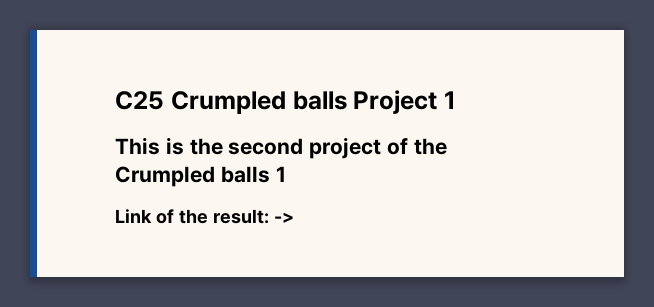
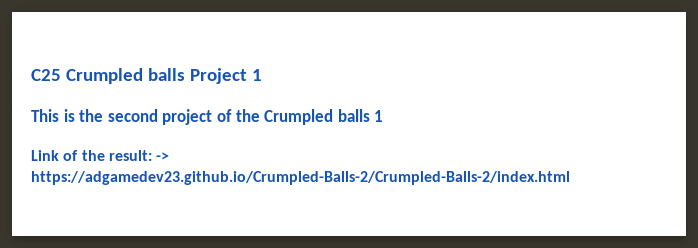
(294, 217) none -> [31,171,570,185] https://adgamedev23.github.io/Crumpled-Balls-2/Crumpled-Balls-2/index.html

